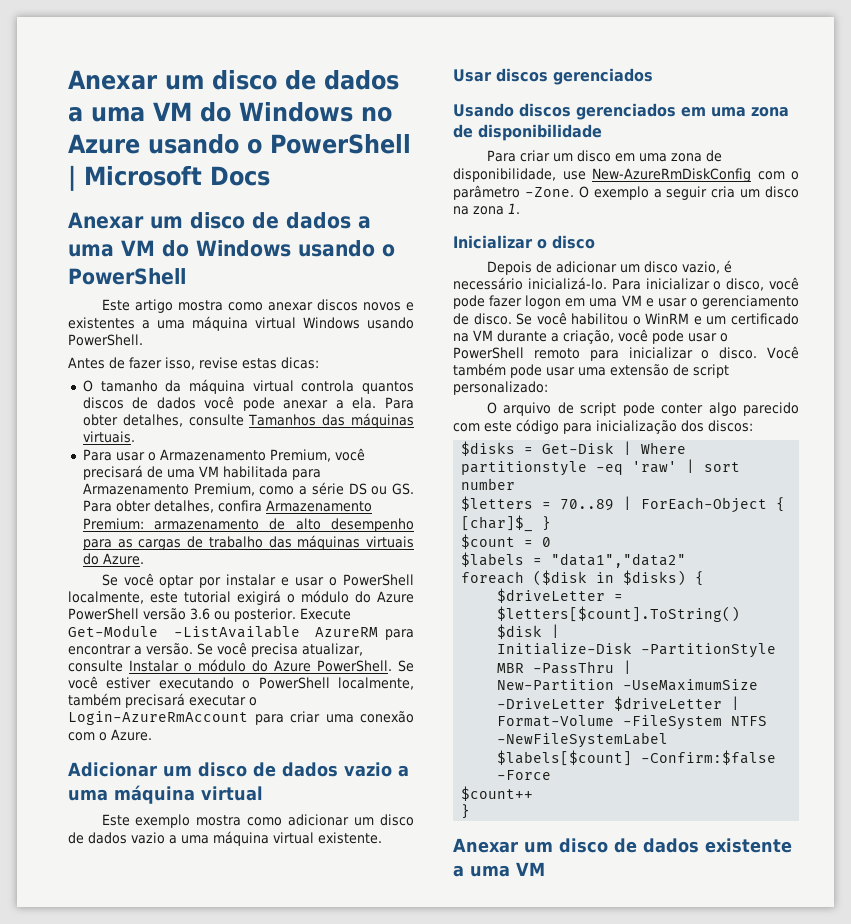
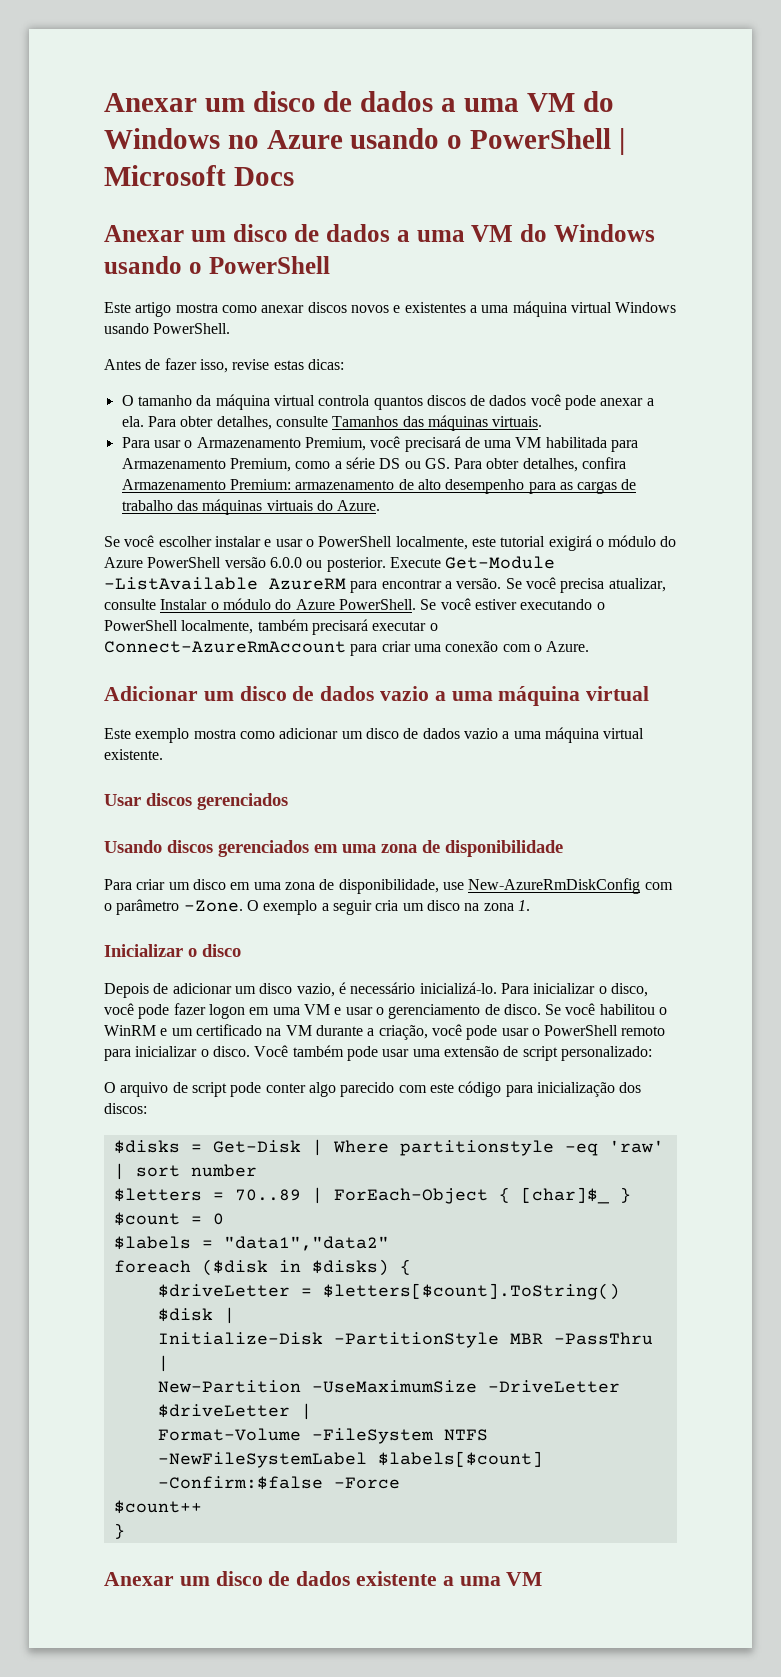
[159,575,222,588] optar por -> [158,536,212,547] escolher
[190,608,210,620] 3.6 -> [269,557,302,568] 6.0.0
[68,711,248,725] Login-AzureRmAccount -> [104,641,346,653] Connect-AzureRmAccount

